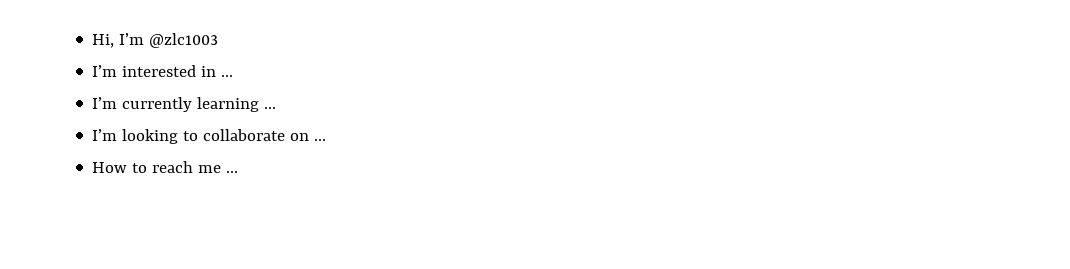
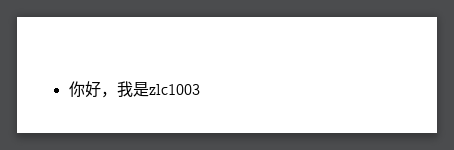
[92,33,219,48] [92,65,234,77] [92,97,277,112] [92,129,327,144] [92,161,239,173] Hi, I’m @zlc1003 // I’m interested in ... // I’m currently learning ... // I’m looking to collaborate on ... // How to reach me ... -> [68,81,200,98] 你好，我是zlc1003

